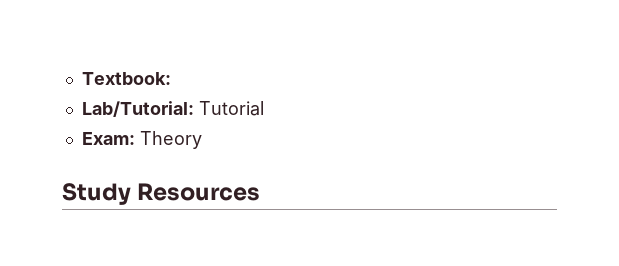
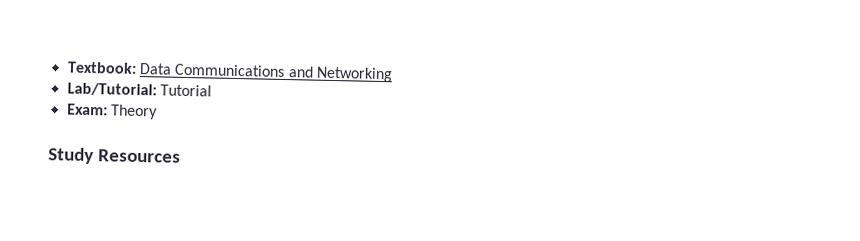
(171, 78) none -> [138,62,393,83] Data Communications and Networking

